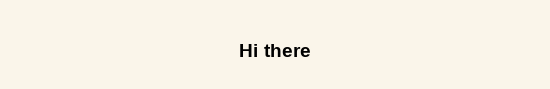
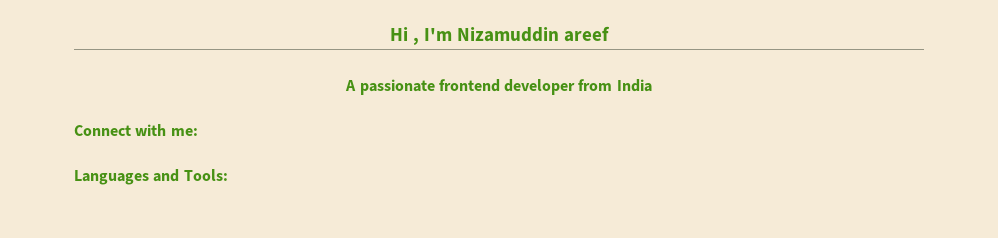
[263,44,311,57] there -> [412,26,611,45] [345,79,652,95] [74,124,198,136] [74,169,228,185] , I'm Nizamuddin areef // A passionate frontend developer from India // Connect with me: // Languages and Tools:

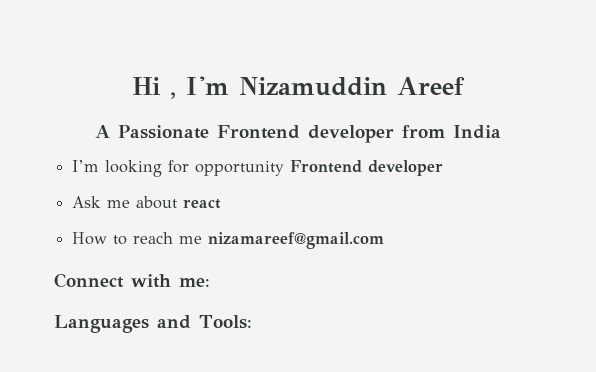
[564,26,611,42] areef -> [397,77,465,95] Areef
[359,79,500,95] passionate frontend -> [118,125,300,139] Passionate Frontend
(652, 85) none -> [72,160,444,177] [72,196,222,209] [72,232,385,249] // I’m looking for opportunity Frontend developer // Ask me about react // How to reach me nizamareef@gmail.com

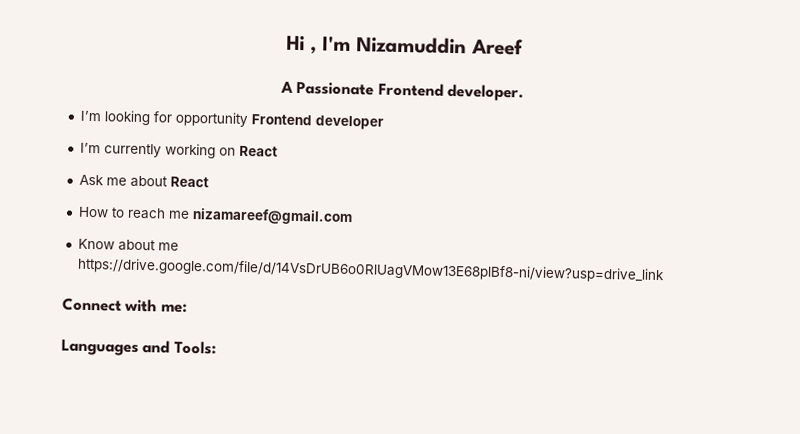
[308,125,501,143] developer from India -> [447,83,525,102] developer.
(444, 168) none -> [79,142,278,159] // I’m currently working on React
[183,199,222,209] react -> [169,176,209,188] React
(385, 240) none -> [77,238,179,252] [76,257,665,284] // Know about me https://drive.google.com/file/d/14VsDrUB6o0RlUagVMow13E68plBf8-ni/view?usp=drive_link

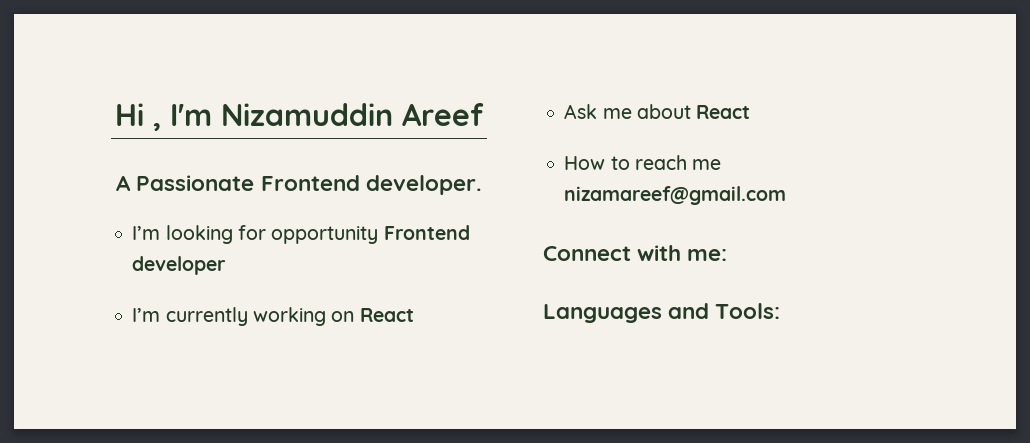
[77,238,179,252] [76,257,665,284] // Know about me https://drive.google.com/file/d/14VsDrUB6o0RlUagVMow13E68plBf8-ni/view?usp=drive_link -> (787, 195) none

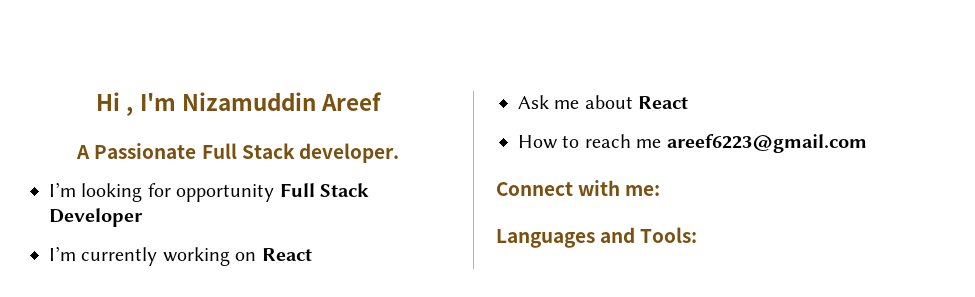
[260,175,360,191] Frontend -> [201,143,295,159] Full Stack
[383,225,470,240] [132,256,227,275] Frontend developer -> [279,183,369,197] [49,208,143,227] Full Stack Developer
[564,186,787,205] nizamareef@gmail.com -> [666,134,867,153] areef6223@gmail.com

